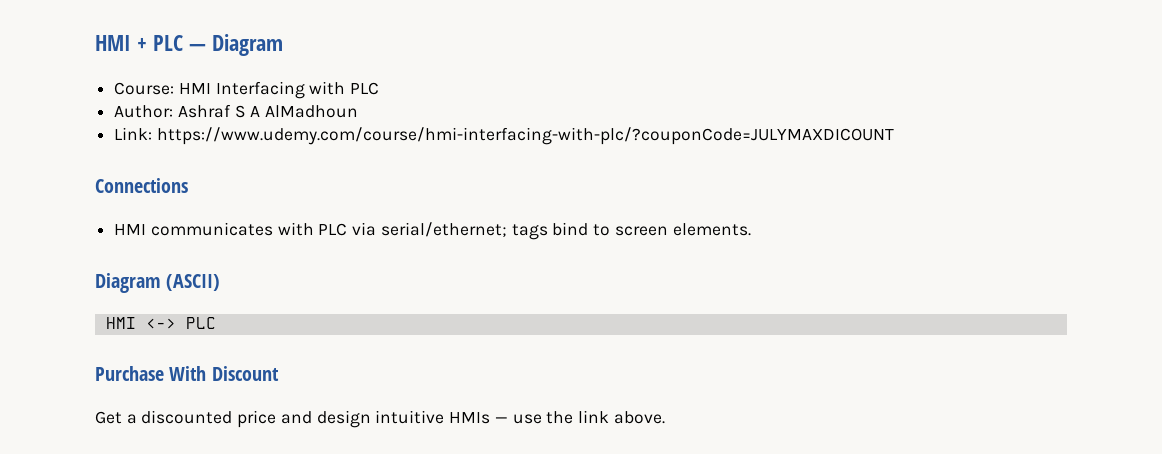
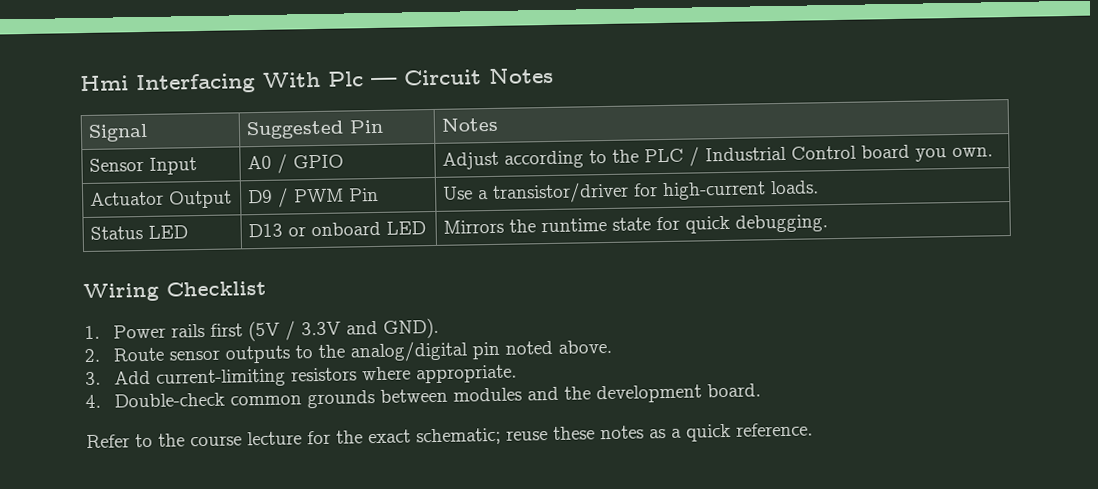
[95,34,283,56] [114,81,380,99] [114,104,359,118] [114,127,894,145] [95,178,188,193] [114,222,751,240] [95,273,221,293] [105,317,216,329] [95,366,279,381] [95,410,665,428] HMI + PLC — Diagram // Course: HMI Interfacing with PLC // Author: Ashraf S A AlMadhoun // Link: https://www.udemy.com/course/hmi-interfacing-with-plc/?couponCode=JULYMAXDICOUNT // Connections // HMI communicates with PLC via serial/ethernet; tags bind to screen elements. // Diagram (ASCII) // HMI <-> PLC // Purchase With Discount // Get a discounted price and design intuitive HMIs — use the link above. -> [80,67,554,95] [87,123,148,142] [245,119,384,140] [440,117,499,132] [88,157,197,175] [246,153,344,174] [441,144,993,170] [89,190,232,209] [247,187,379,208] [441,180,819,204] [89,225,188,240] [247,221,426,238] [442,214,828,234] [83,280,266,303] [84,317,440,342] [84,339,613,364] [85,364,518,388] [85,383,762,409] [86,422,813,449] Hmi Interfacing With Plc — Circuit Notes // Signal | Suggested Pin | Notes // Sensor Input | A0 / GPIO | Adjust according to the PLC / Industrial Control board you own. // Actuator Output | D9 / PWM Pin | Use a transistor/driver for high-current loads. // Status LED | D13 or onboard LED | Mirrors the runtime state for quick debugging. // Wiring Checklist // 1. Power rails first (5V / 3.3V and GND). // 2. Route sensor outputs to the analog/digital pin noted above. // 3. Add current-limiting resistors where appropriate. // 4. Double-check common grounds between modules and the development board. // Refer to the course lecture for the exact schematic; reuse these notes as a quick reference.

